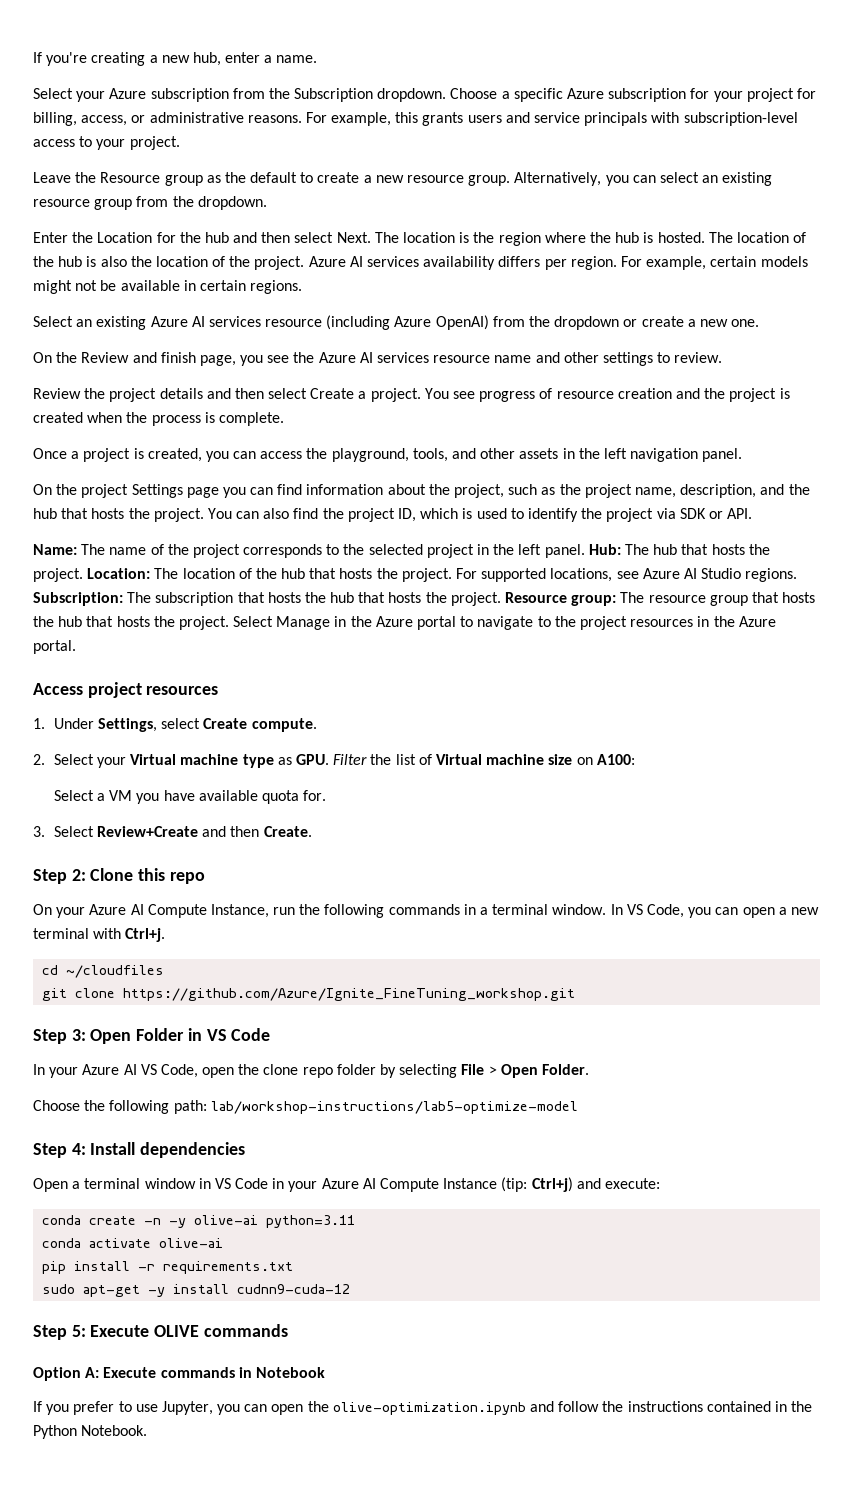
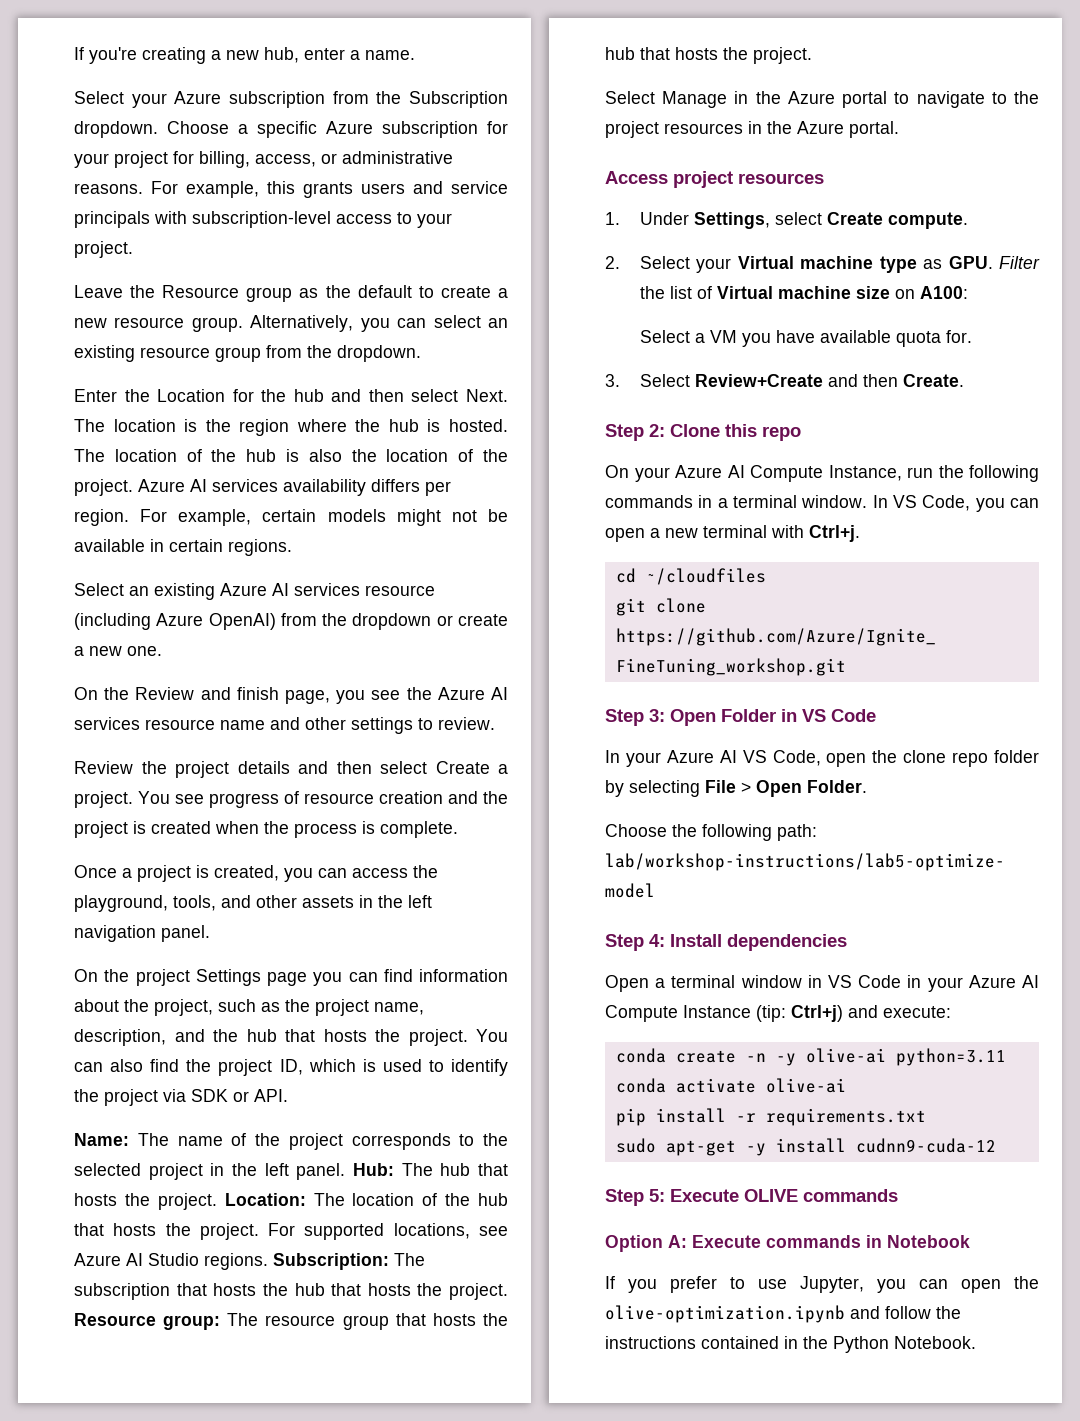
(229, 623) none -> (812, 55) //

